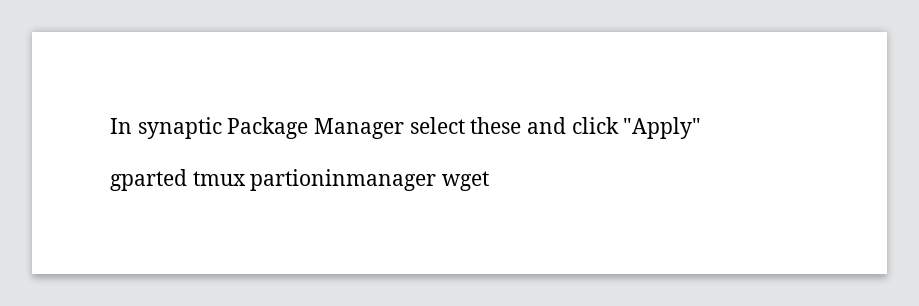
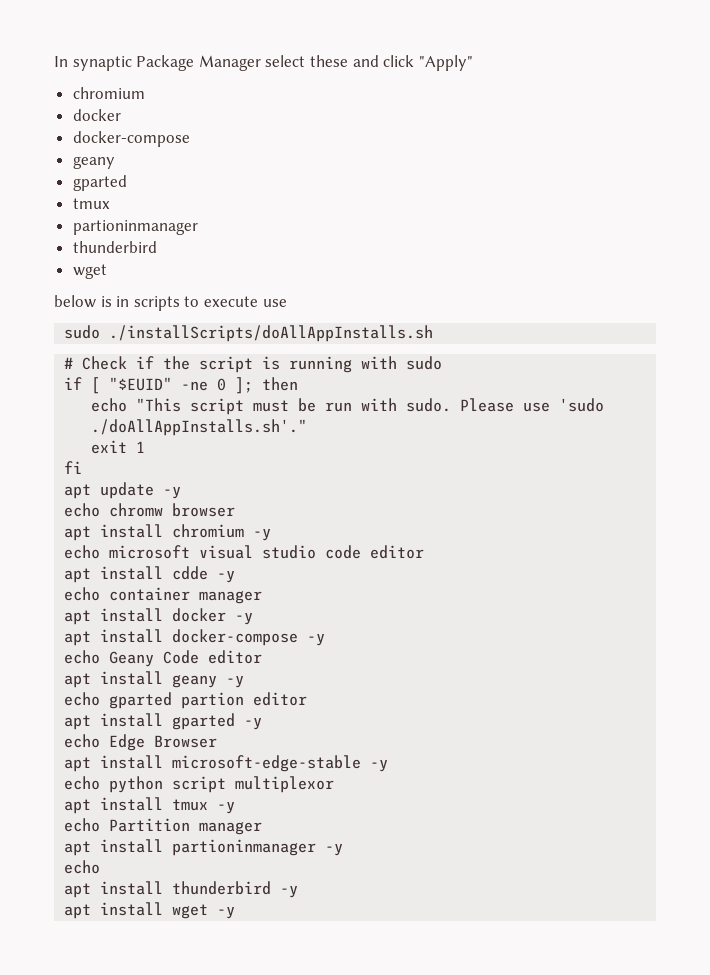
[110,169,490,191] // gparted tmux partioninmanager wget -> [72,87,145,99] [72,109,121,121] [72,131,190,147] [72,156,115,169] [72,175,127,191] [72,198,110,209] [72,220,198,235] [72,241,157,253] [72,264,107,279] [54,295,287,311] [64,325,434,342] [64,356,443,373] [64,377,299,394] [91,398,605,415] [91,419,308,436] [91,440,146,454] [64,461,83,474] [64,482,182,499] [64,503,236,517] [64,524,272,541] [64,545,425,559] [64,566,236,583] [64,587,263,604] [64,608,254,625] [64,629,326,646] [64,650,263,667] [64,671,245,688] [64,692,308,709] [64,713,263,730] [64,734,218,751] [64,755,389,772] [64,776,335,793] [64,797,236,814] [64,818,263,835] [64,839,344,856] [64,860,101,874] [64,881,299,898] [64,902,236,919] // chromium // docker // docker-compose // geany // gparted // tmux // partioninmanager // thunderbird // wget // below is in scripts to execute use // sudo ./installScripts/doAllAppInstalls.sh // # Check if the script is running with sudo // if [ "$EUID" -ne 0 ]; then // echo "This script must be run with sudo. Please use 'sudo ./doAllAppInstalls.sh'." // exit 1 // fi // apt update -y // echo chromw browser // apt install chromium -y // echo microsoft visual studio code editor // apt install cdde -y // echo container manager // apt install docker -y // apt install docker-compose -y // echo Geany Code editor // apt install geany -y // echo gparted partion editor // apt install gparted -y // echo Edge Browser // apt install microsoft-edge-stable -y // echo python script multiplexor // apt install tmux -y // echo Partition manager // apt install partioninmanager -y // echo // apt install thunderbird -y // apt install wget -y

